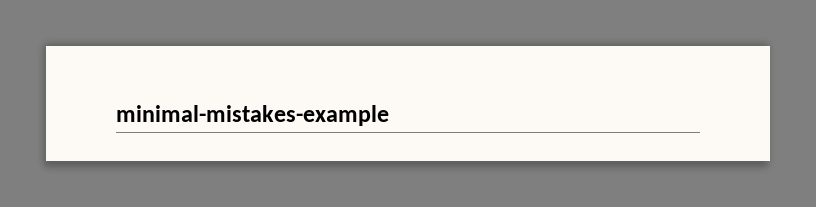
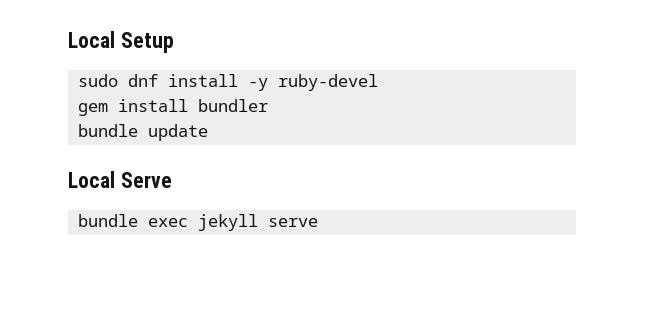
[116,105,389,126] minimal-mistakes-example -> [68,31,174,53] [78,74,379,91] [78,99,269,116] [78,124,209,141] [68,171,172,188] [78,214,319,231] Local Setup // sudo dnf install -y ruby-devel // gem install bundler // bundle update // Local Serve // bundle exec jekyll serve

